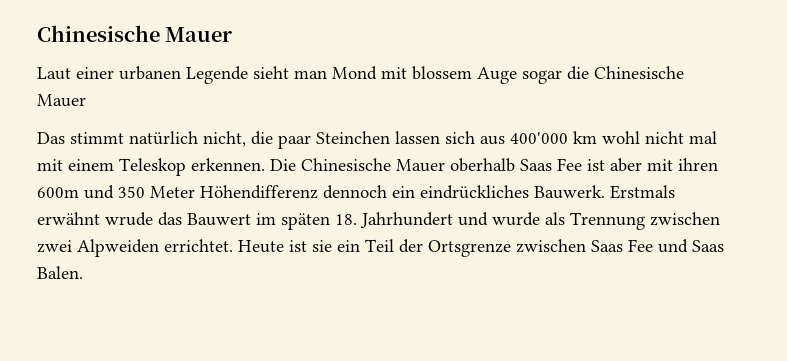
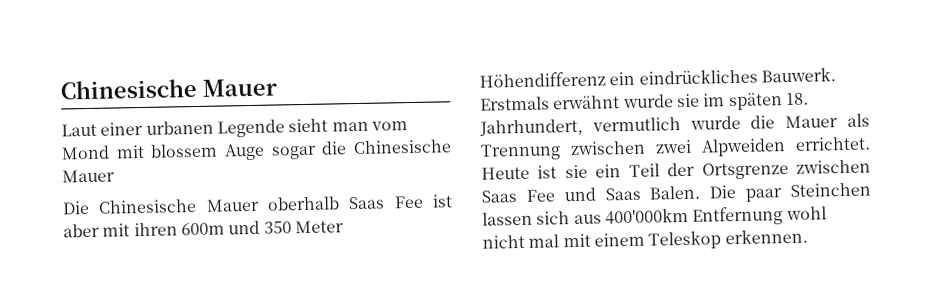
(327, 74) none -> [370,121,408,131] vom
[37,131,717,149] [37,158,265,176] Das stimmt natürlich nicht, die paar Steinchen lassen sich aus 400'000 km wohl nicht mal mit einem Teleskop erkennen. -> (115, 176) none
[323,185,387,199] dennoch -> (606, 79) none
[105,212,540,230] wrude das Bauwert im späten 18. Jahrhundert und wurde -> [622,92,809,111] [479,115,839,137] wurde sie im späten 18. Jahrhundert, vermutlich wurde die Mauer
(83, 272) none -> [709,182,871,202] [482,206,827,226] [482,228,808,250] Die paar Steinchen lassen sich aus 400'000km Entfernung wohl nicht mal mit einem Teleskop erkennen.

